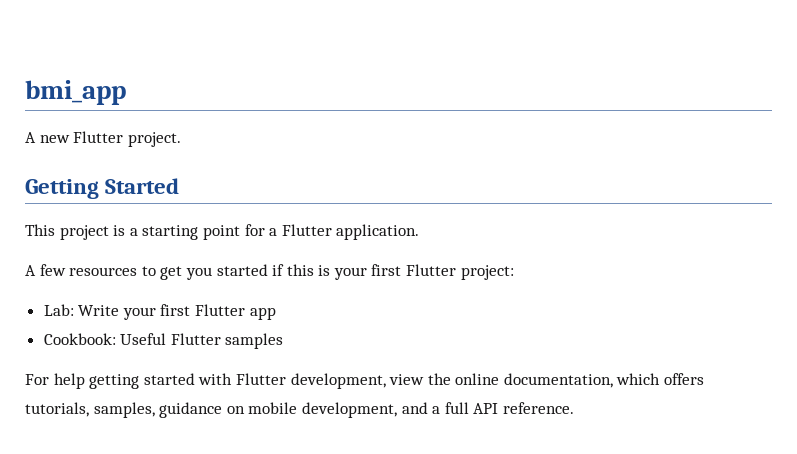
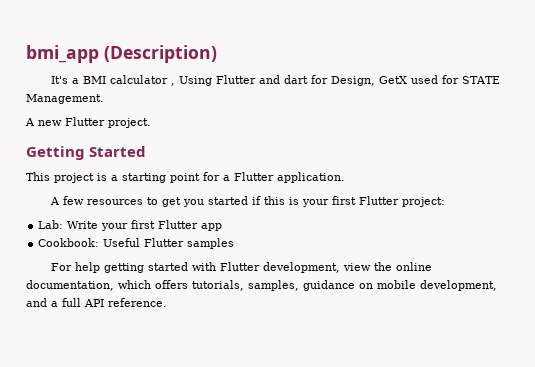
(126, 92) none -> [104,45,217,63] [50,75,500,86] [26,94,104,104] (Description) // It's a BMI calculator , Using Flutter and dart for Design, GetX used for STATE Management.

